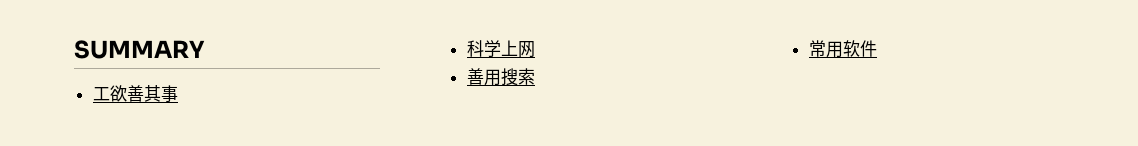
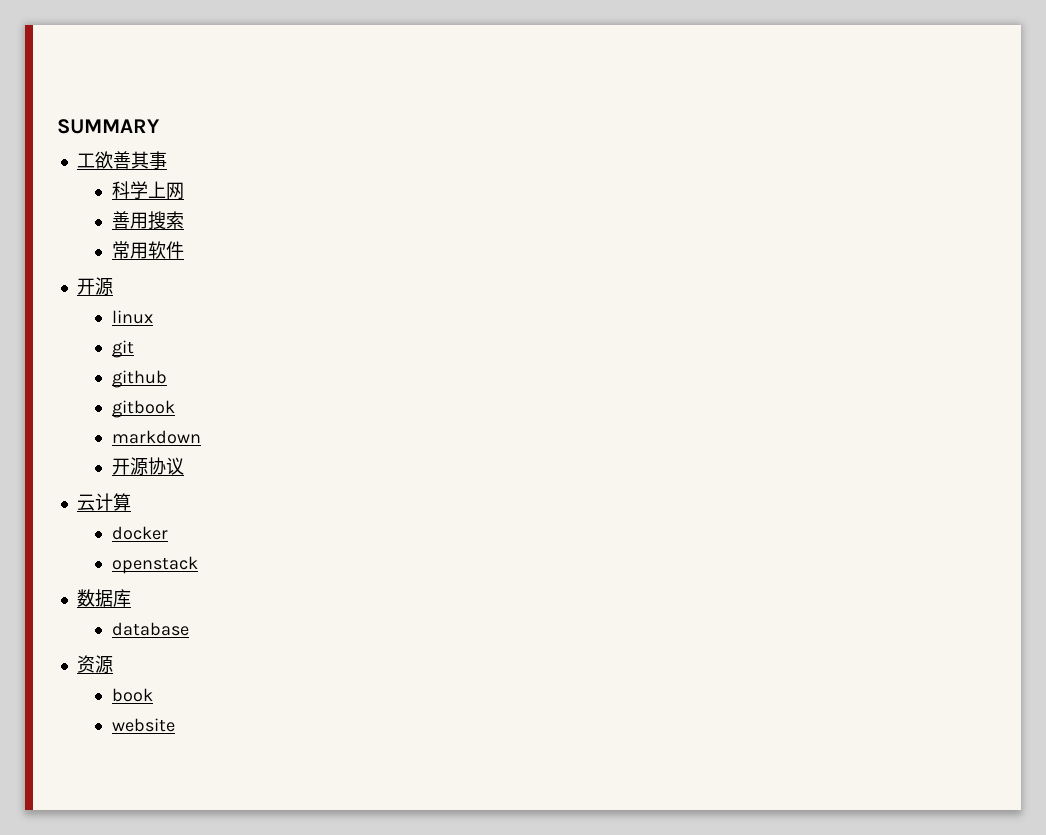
(877, 48) none -> [76,277,113,296] [111,310,153,324] [111,340,134,358] [111,370,167,388] [111,400,175,418] [111,430,201,444] [111,457,184,476] [76,493,131,511] [111,526,168,540] [111,556,198,574] [76,589,131,607] [111,622,189,636] [76,655,113,674] [111,688,153,702] [111,718,175,732] // 开源 // linux // git // github // gitbook // markdown // 开源协议 // 云计算 // docker // openstack // 数据库 // database // 资源 // book // website

